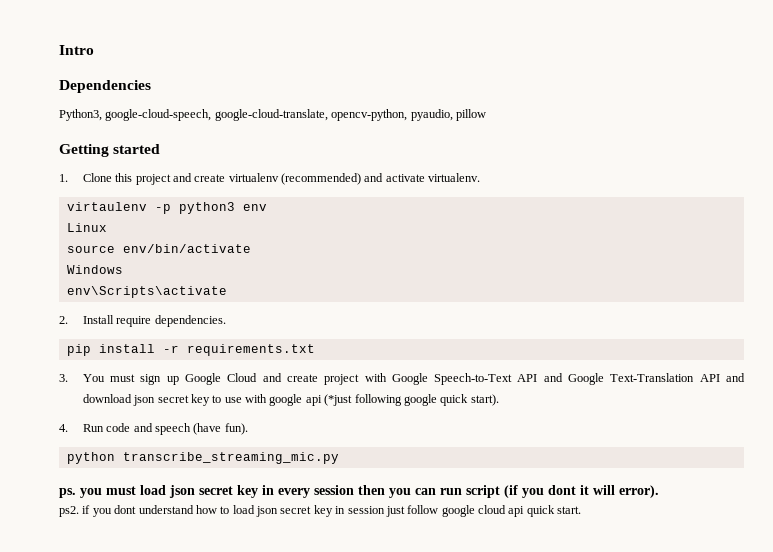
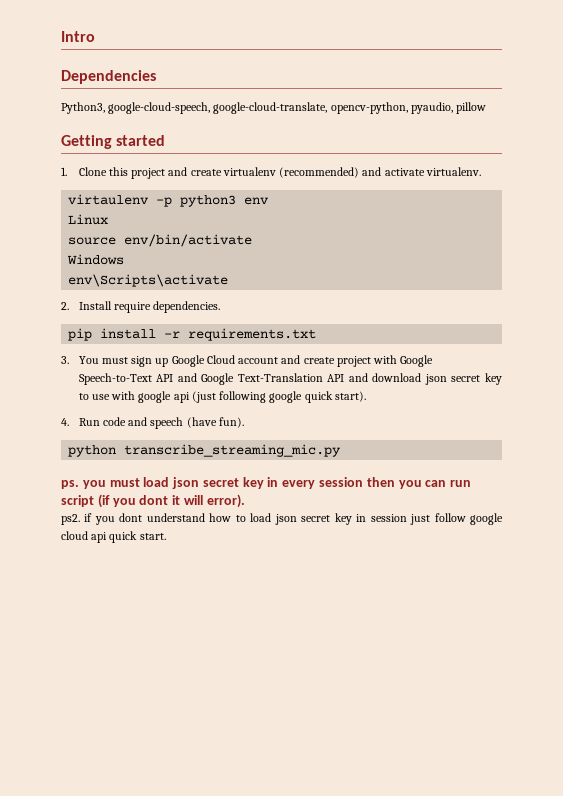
(258, 377) none -> [238,357,279,364] account
[324,394,353,406] (*just -> [191,391,216,403] (just

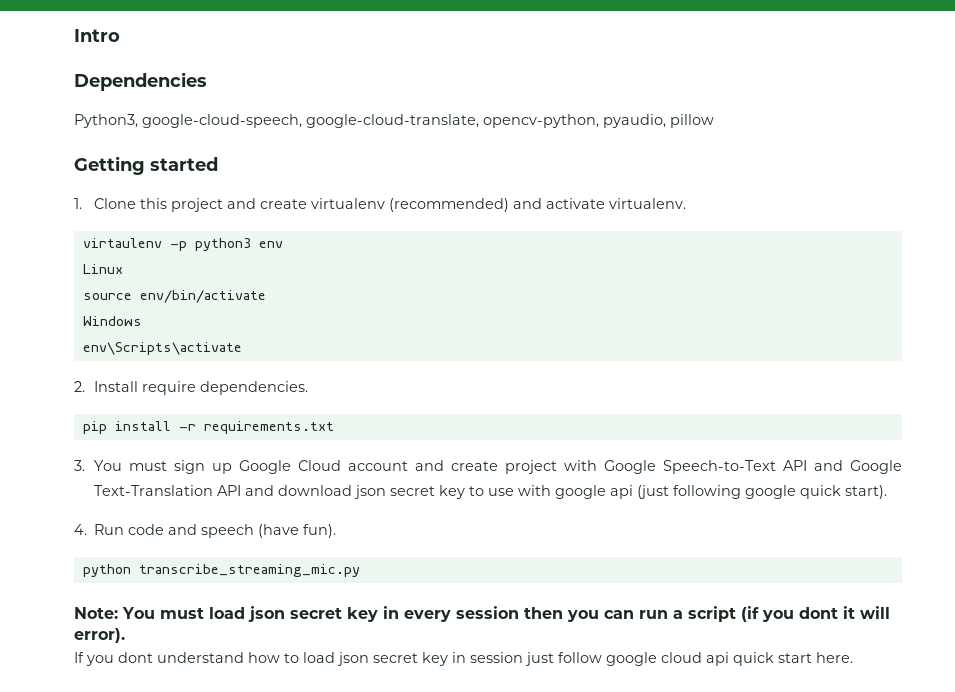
[61,480,106,489] ps. you -> [74,607,155,619] Note: You
(472, 483) none -> [673,610,683,619] a
[61,513,93,525] ps2. if -> [74,652,84,663] If
[139,533,166,540] start. -> [778,652,853,663] start here.

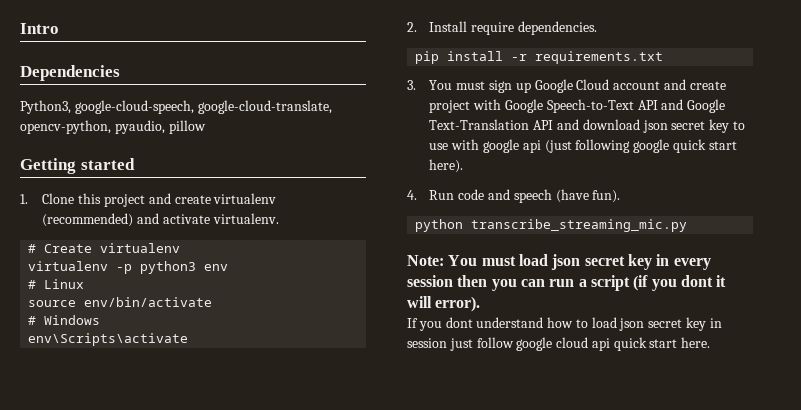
[82,238,162,248] virtaulenv -> [28,243,181,253] [28,261,109,271] # Create virtualenv // virtualenv
(283, 244) none -> [28,280,37,289] #
(266, 296) none -> [28,316,37,325] #
[845,485,888,499] start). -> [708,141,737,150] [429,159,464,173] start here).

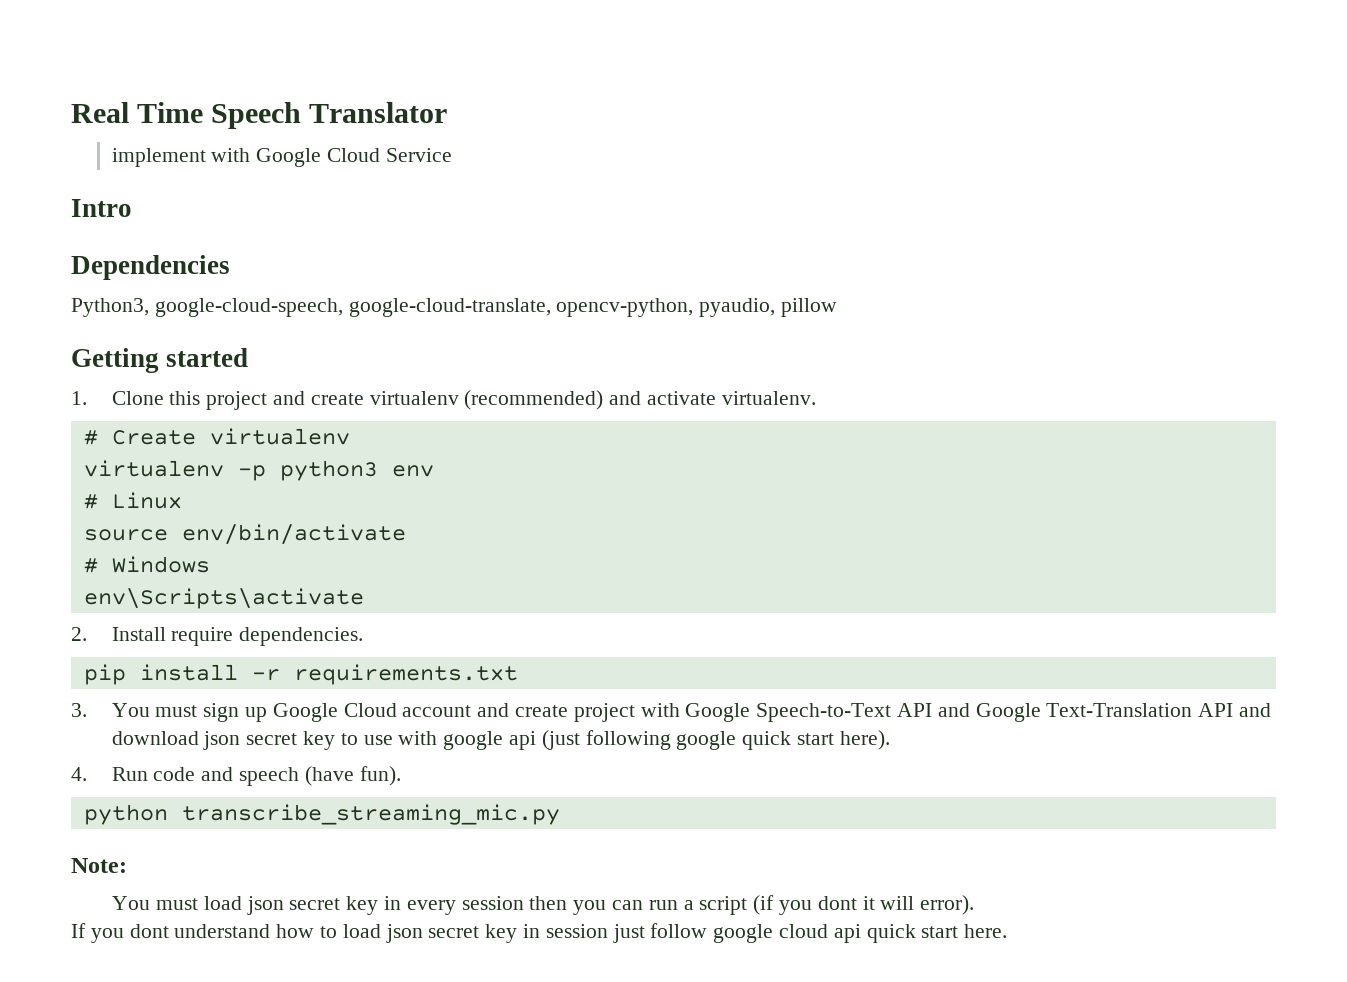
(20, 28) none -> [71,102,448,129] [111,148,452,167] Real Time Speech Translator // implement with Google Cloud Service //
(444, 260) none -> (127, 865) //

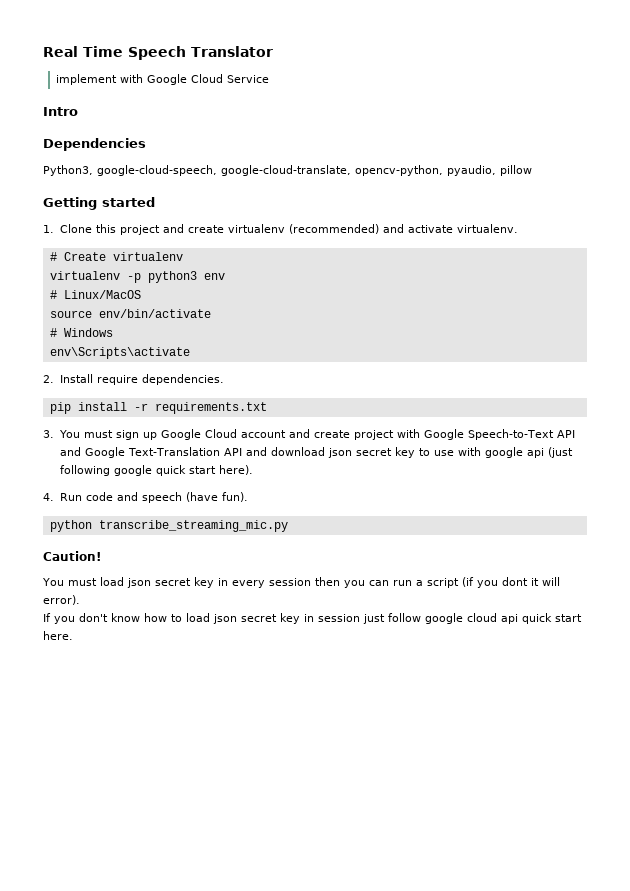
[111,492,182,509] Linux -> [63,290,141,299] Linux/MacOS
[71,858,127,873] Note: -> [43,551,101,561] Caution!
[129,924,271,938] dont understand -> [79,613,140,622] don't know

